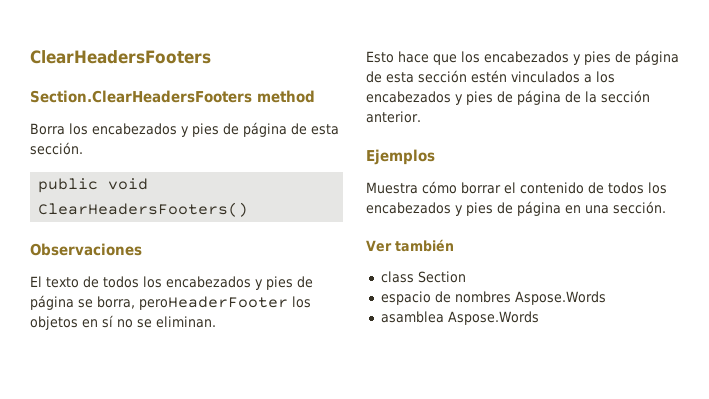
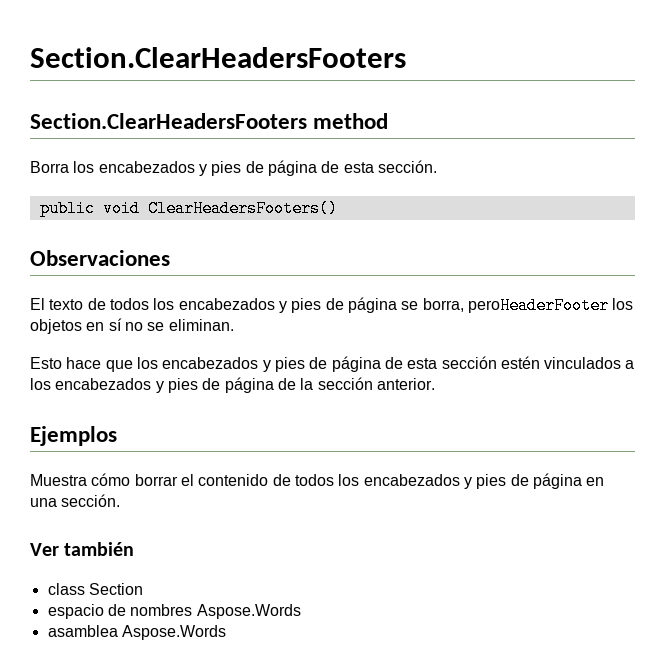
[30,50,211,64] ClearHeadersFooters -> [30,47,406,68] Section.ClearHeadersFooters

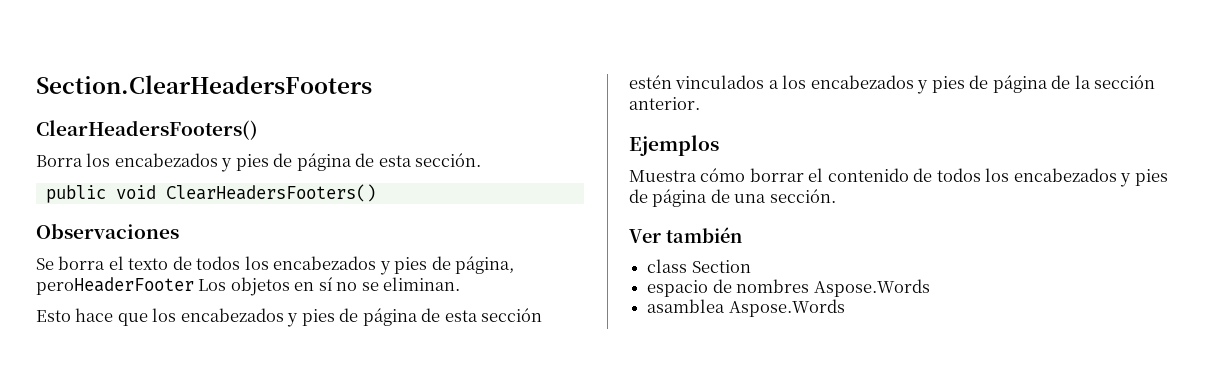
[30,113,389,129] Section.ClearHeadersFooters method -> [36,120,258,140] ClearHeadersFooters()
[30,298,45,310] El -> [36,256,124,270] Se borra el
[347,297,634,314] página se borra, peroHeaderFooter los -> [455,256,515,274] [36,277,227,295] página, peroHeaderFooter Los
[586,477,605,486] en -> [710,189,730,203] de

